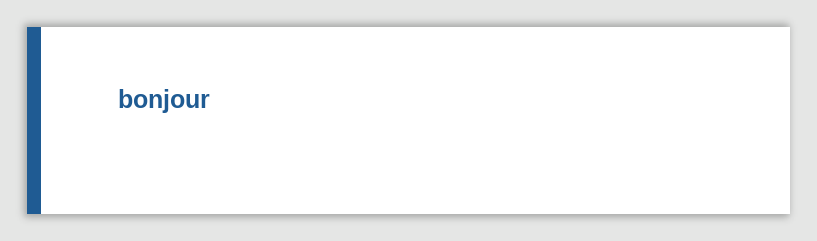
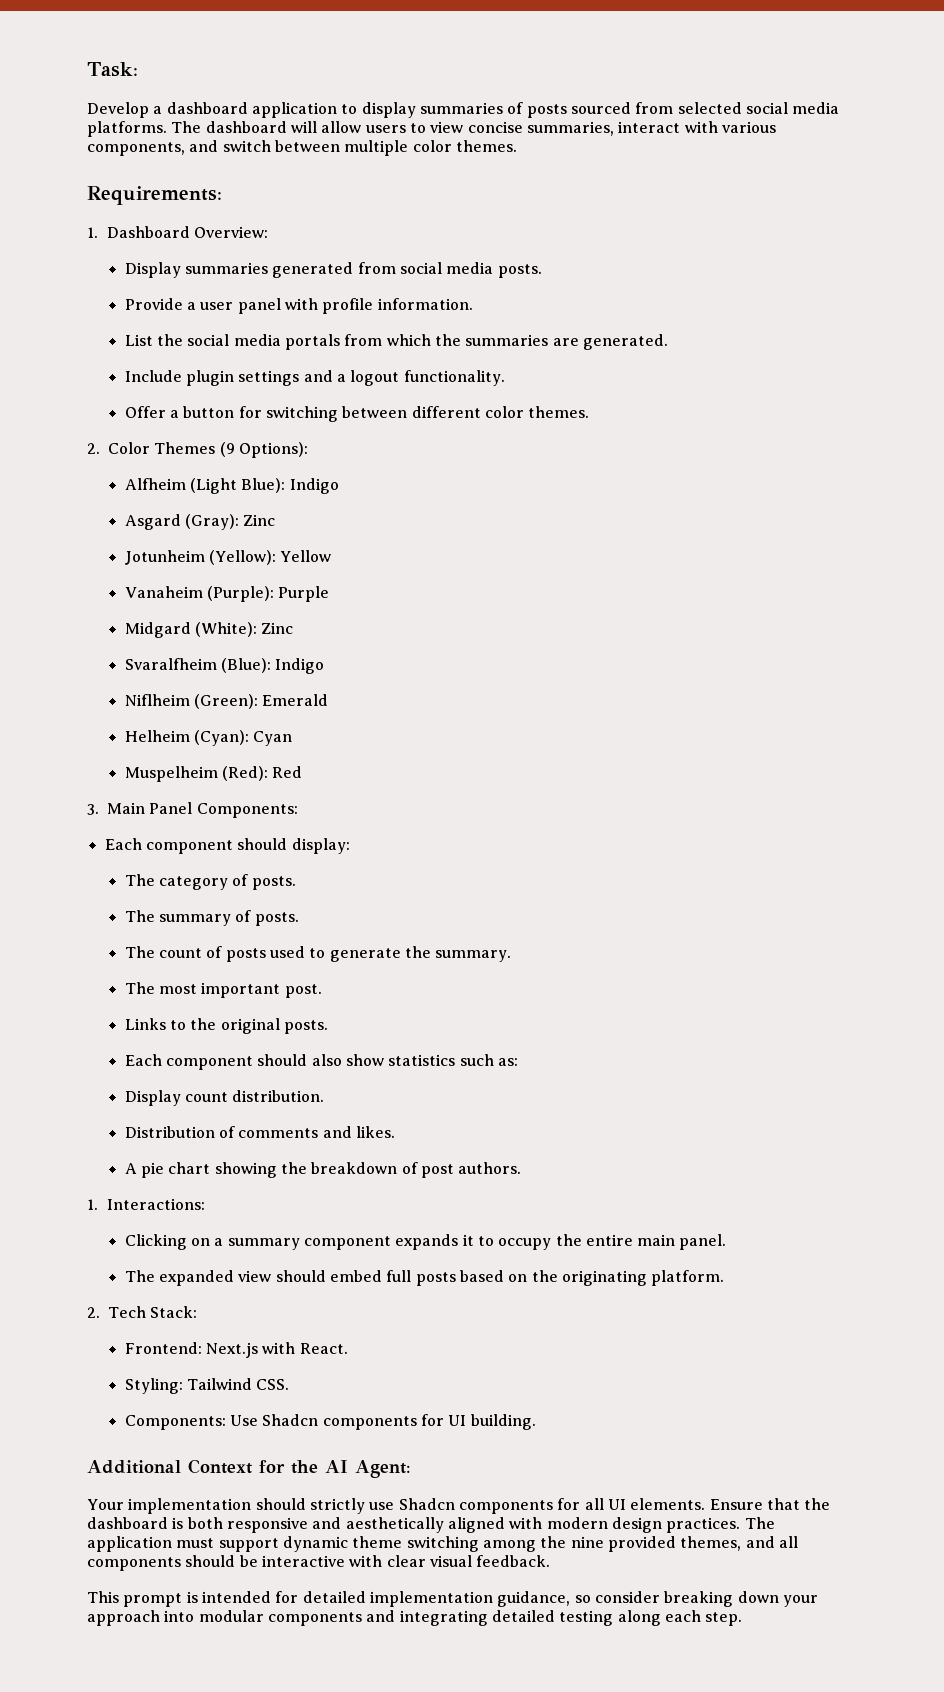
[118,89,210,113] bonjour -> [87,62,138,77] [87,102,840,118] [87,121,776,137] [87,140,517,156] [87,186,222,205] [87,226,269,238] [124,262,542,278] [124,298,473,314] [124,334,668,350] [124,370,505,386] [124,406,590,422] [87,442,308,458] [124,478,339,494] [124,514,276,530] [124,550,332,565] [124,586,330,602] [124,622,294,638] [124,658,325,674] [124,694,329,709] [124,730,293,746] [124,766,303,782] [87,802,298,818] [104,838,350,854] [124,874,296,890] [124,910,299,926] [124,946,512,962] [124,982,322,998] [124,1018,328,1034] [124,1054,518,1070] [124,1090,325,1106] [124,1126,395,1138] [124,1162,522,1178] [87,1198,206,1210] [124,1234,727,1250] [124,1270,725,1286] [87,1306,198,1318] [124,1342,348,1358] [124,1378,290,1394] [124,1414,536,1430] [87,1459,411,1478] [87,1498,831,1514] [87,1517,775,1533] [87,1536,798,1552] [87,1555,551,1571] [87,1591,818,1607] [87,1610,743,1626] Task: // Develop a dashboard application to display summaries of posts sourced from selected social media platforms. The dashboard will allow users to view concise summaries, interact with various components, and switch between multiple color themes. // Requirements: // 1. Dashboard Overview: // Display summaries generated from social media posts. // Provide a user panel with profile information. // List the social media portals from which the summaries are generated. // Include plugin settings and a logout functionality. // Offer a button for switching between different color themes. // 2. Color Themes (9 Options): // Alfheim (Light Blue): Indigo // Asgard (Gray): Zinc // Jotunheim (Yellow): Yellow // Vanaheim (Purple): Purple // Midgard (White): Zinc // Svaralfheim (Blue): Indigo // Niflheim (Green): Emerald // Helheim (Cyan): Cyan // Muspelheim (Red): Red // 3. Main Panel Components: // Each component should display: // The category of posts. // The summary of posts. // The count of posts used to generate the summary. // The most important post. // Links to the original posts. // Each component should also show statistics such as: // Display count distribution. // Distribution of comments and likes. // A pie chart showing the breakdown of post authors. // 1. Interactions: // Clicking on a summary component expands it to occupy the entire main panel. // The expanded view should embed full posts based on the originating platform. // 2. Tech Stack: // Frontend: Next.js with React. // Styling: Tailwind CSS. // Components: Use Shadcn components for UI building. // Additional Context for the AI Agent: // Your implementation should strictly use Shadcn components for all UI elements. Ensure that the dashboard is both responsive and aesthetically aligned with modern design practices. The application must support dynamic theme switching among the nine provided themes, and all components should be interactive with clear visual feedback. // This prompt is intended for detailed implementation guidance, so consider breaking down your approach into modular components and integrating detailed testing along each step.

